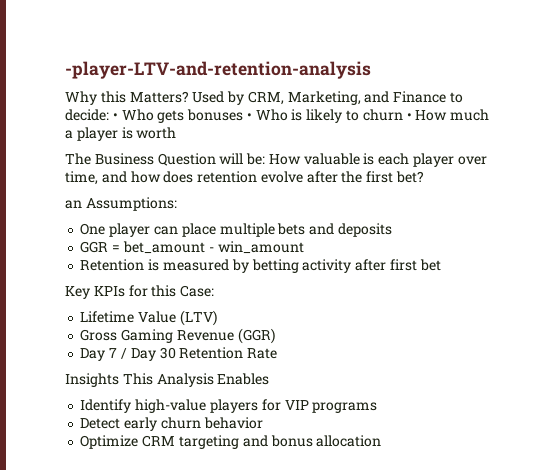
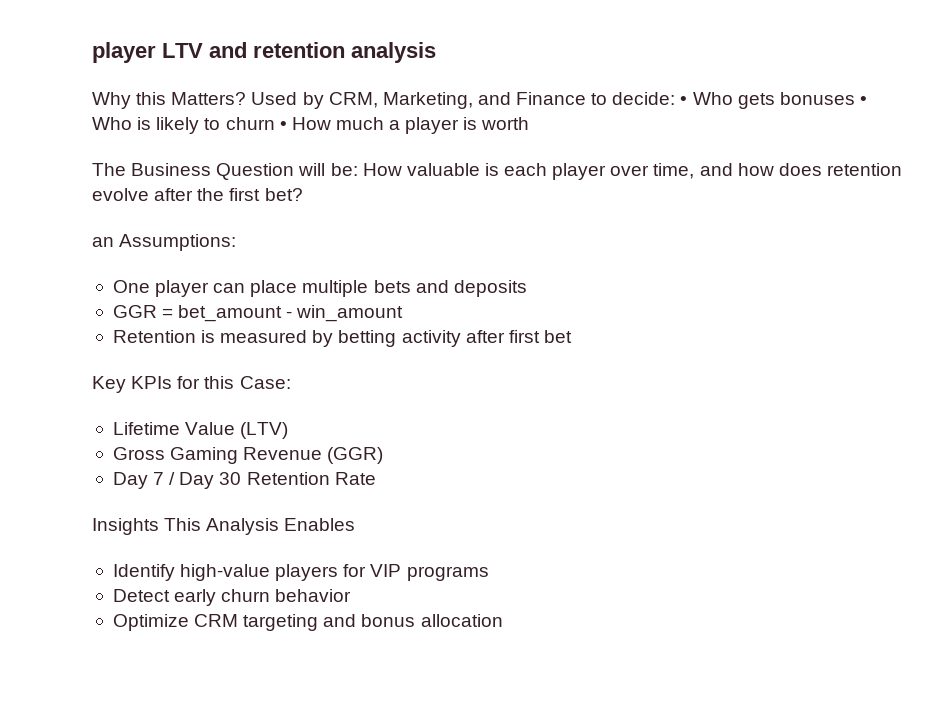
[65,61,371,79] -player-LTV-and-retention-analysis -> [92,42,436,63] player LTV and retention analysis

